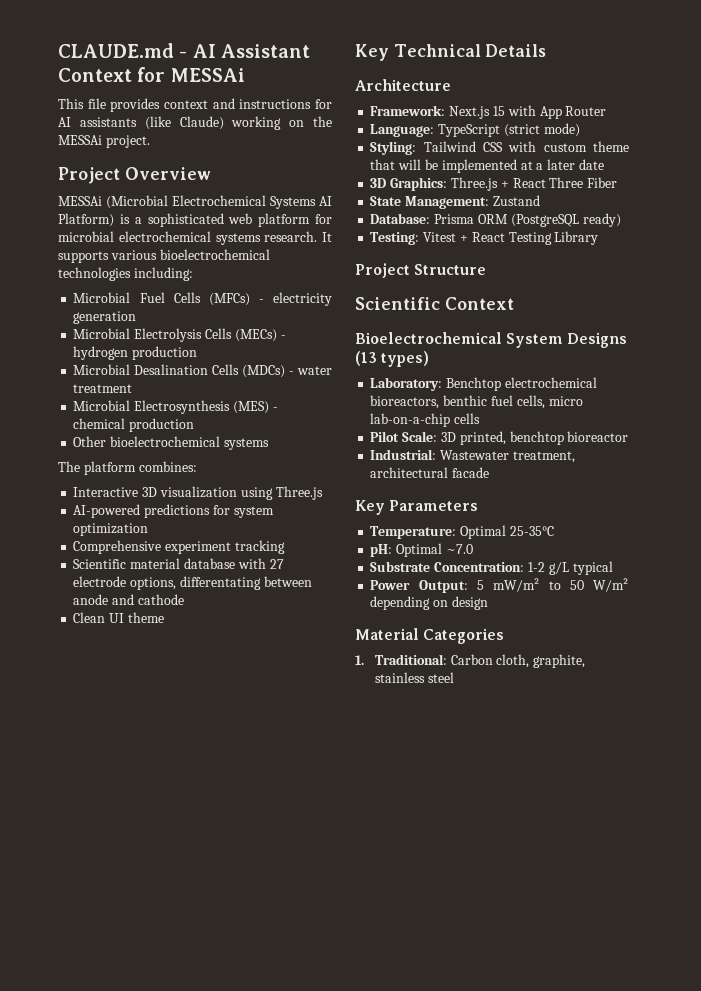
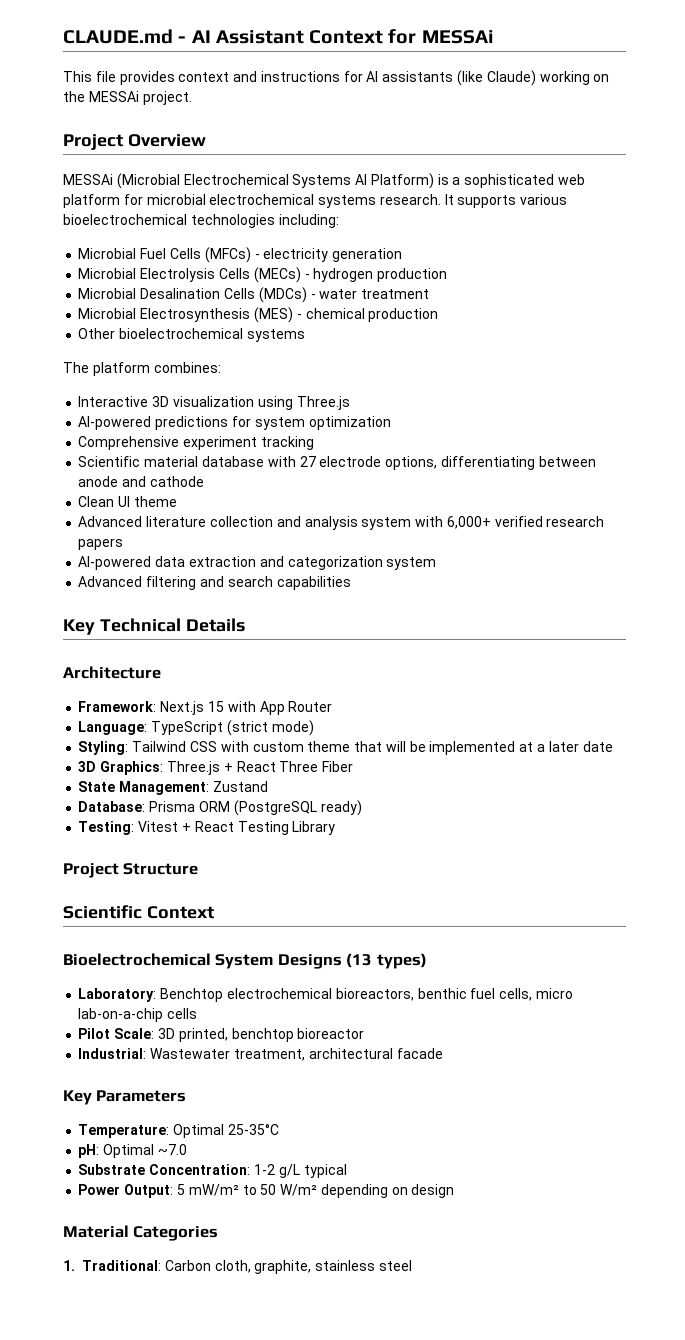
[179,576,261,590] differentating -> [440,456,535,470] differentiating
(164, 617) none -> [78,516,605,530] [78,538,124,550] [78,556,437,570] [78,576,351,590] // Advanced literature collection and analysis system with 6,000+ verified research papers // AI-powered data extraction and categorization system // Advanced filtering and search capabilities

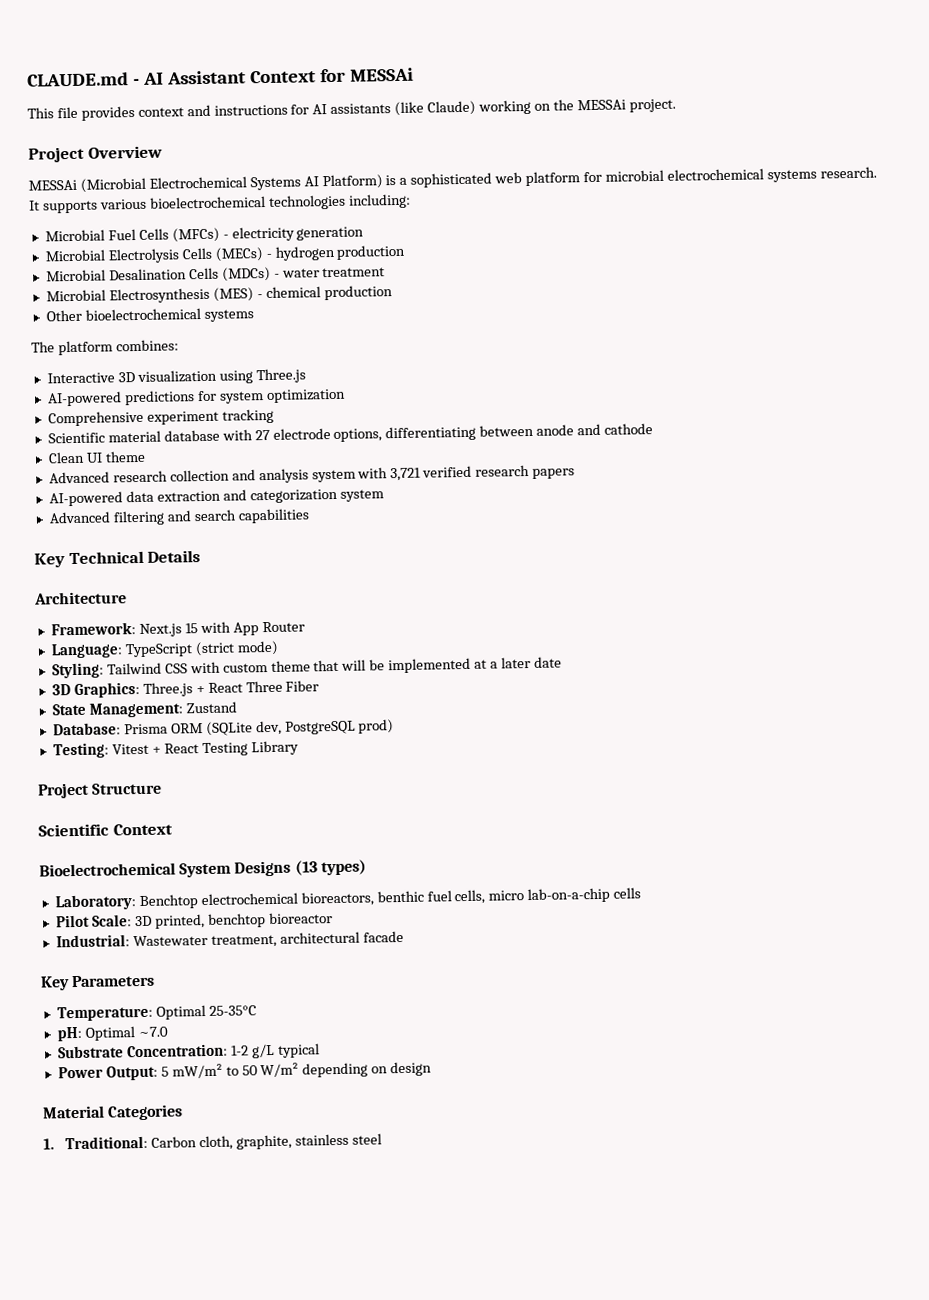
[146,516,207,527] literature -> [112,470,168,483] research
[446,516,491,529] 6,000+ -> [390,467,422,482] 3,721
[233,800,362,816] (PostgreSQL ready) -> [205,719,395,736] (SQLite dev, PostgreSQL prod)

